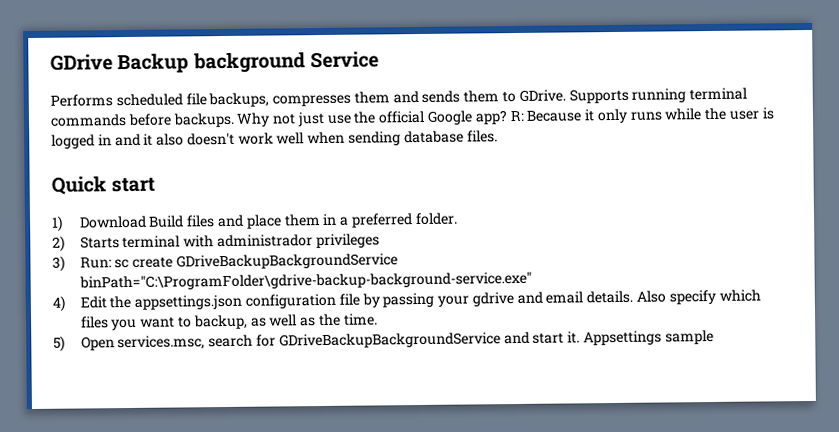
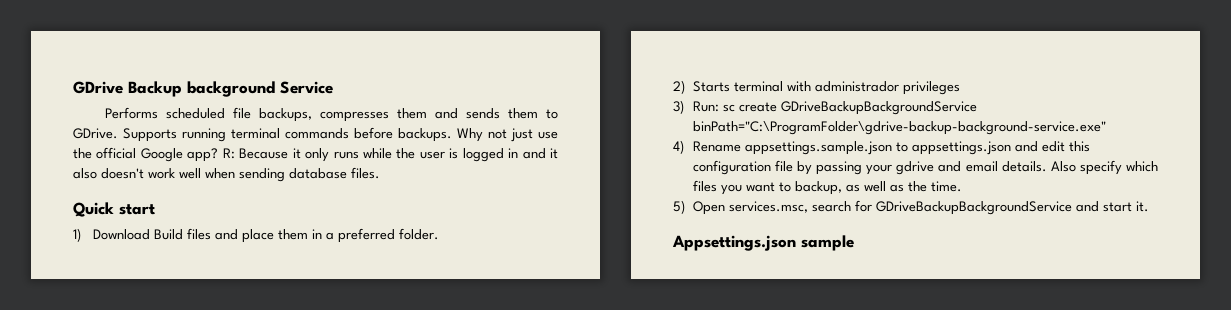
[79,294,243,310] Edit the appsettings.json -> [692,141,1090,155] Rename appsettings.sample.json to appsettings.json and edit this
[582,330,662,346] Appsettings -> [672,235,796,251] // Appsettings.json

